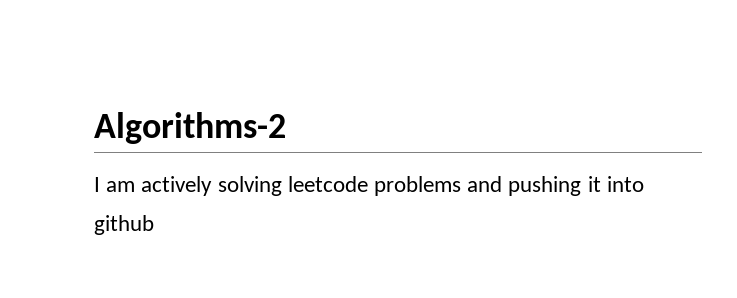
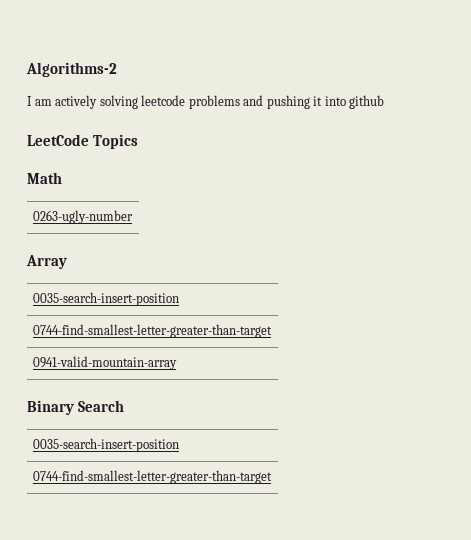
(154, 225) none -> [27,134,139,149] [27,172,62,184] [32,210,133,224] [26,255,67,269] [32,292,179,306] [32,324,272,338] [32,356,177,370] [27,400,124,415] [32,438,179,452] [32,470,272,484] // LeetCode Topics // Math // 0263-ugly-number // Array // 0035-search-insert-position // 0744-find-smallest-letter-greater-than-target // 0941-valid-mountain-array // Binary Search // 0035-search-insert-position // 0744-find-smallest-letter-greater-than-target

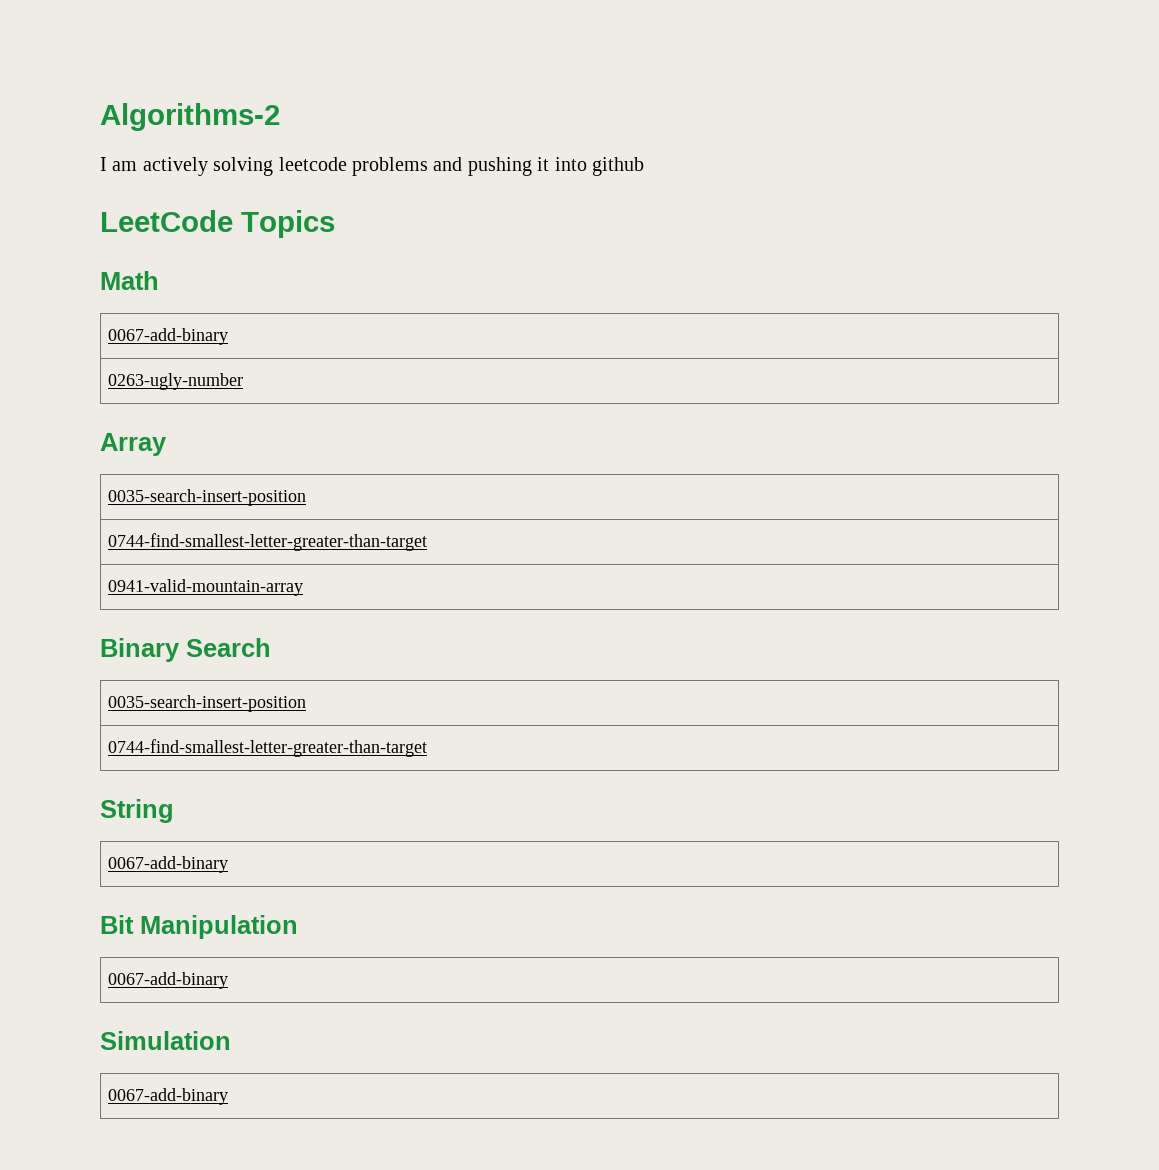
(62, 178) none -> [108,328,229,345] // 0067-add-binary
(272, 477) none -> [100,799,174,823] [108,856,229,873] [100,915,298,939] [108,972,229,989] [100,1031,231,1050] [108,1088,229,1105] // String // 0067-add-binary // Bit Manipulation // 0067-add-binary // Simulation // 0067-add-binary

